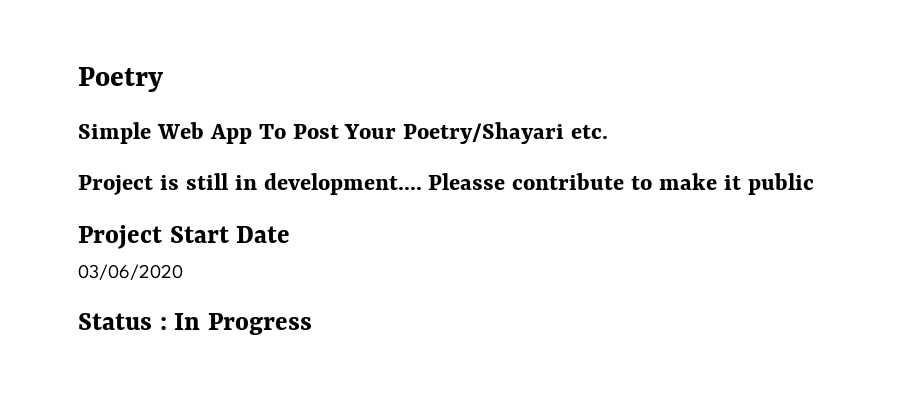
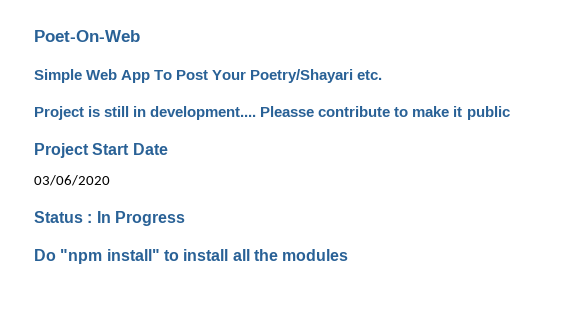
[78,67,164,92] Poetry -> [34,30,140,42] Poet-On-Web
(313, 324) none -> [34,249,349,264] // Do "npm install" to install all the modules

